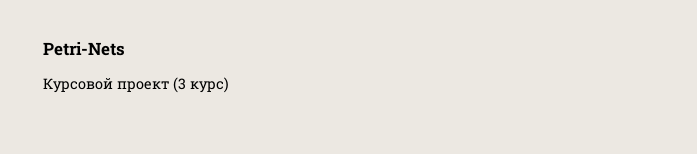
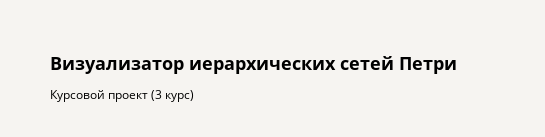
[43,42,125,56] Petri-Nets -> [50,56,457,74] Визуализатор иерархических сетей Петри

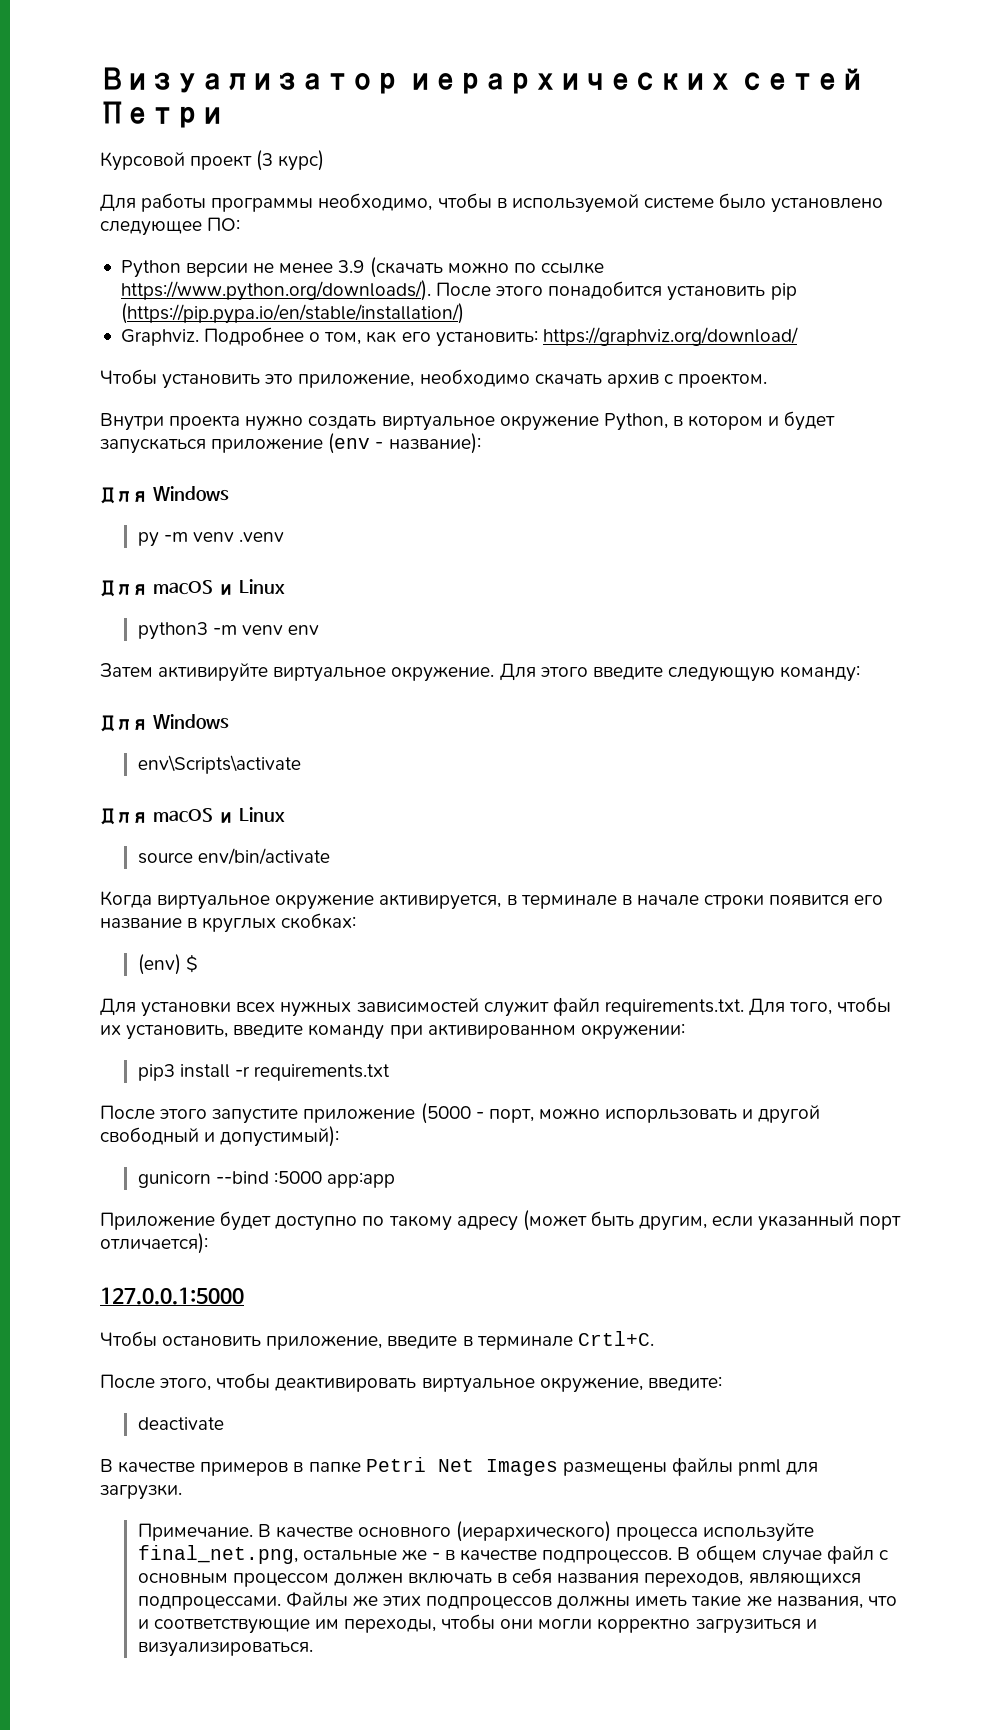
(195, 96) none -> [100,193,884,213] [100,217,241,236] [120,257,604,278] [120,280,797,301] [120,303,464,324] [120,327,798,347] [100,369,768,389] [100,411,836,431] [100,433,481,454] [100,486,229,504] [137,532,284,547] [100,579,285,597] [137,622,319,640] [100,663,861,682] [100,714,229,732] [137,755,301,774] [100,807,285,825] [137,848,330,865] [100,891,884,910] [100,913,357,933] [137,954,198,975] [100,997,892,1017] [100,1023,685,1040] [137,1064,390,1081] [100,1103,821,1124] [100,1126,340,1147] [137,1171,395,1188] [100,1210,902,1231] [100,1233,208,1254] [100,1287,244,1305] [100,1331,654,1350] [100,1373,722,1393] [137,1417,224,1430] [100,1457,819,1476] [100,1484,182,1500] [137,1521,815,1542] [137,1545,890,1565] [137,1568,861,1587] [137,1592,897,1610] [137,1614,817,1634] [137,1642,313,1657] // Для работы программы необходимо, чтобы в используемой системе было установлено следующее ПО: // Python версии не менее 3.9 (скачать можно по ссылке https://www.python.org/downloads/). После этого понадобится установить pip (https://pip.pypa.io/en/stable/installation/) // Graphviz. Подробнее о том, как его установить: https://graphviz.org/download/ // Чтобы установить это приложение, необходимо скачать архив с проектом. // Внутри проекта нужно создать виртуальное окружение Python, в котором и будет запускаться приложение (env - название): // Для Windows // py -m venv .venv // Для macOS и Linux // python3 -m venv env // Затем активируйте виртуальное окружение. Для этого введите следующую команду: // Для Windows // env\Scripts\activate // Для macOS и Linux // source env/bin/activate // Когда виртуальное окружение активируется, в терминале в начале строки появится его название в круглых скобках: // (env) $ // Для установки всех нужных зависимостей служит файл requirements.txt. Для того, чтобы их установить, введите команду при активированном окружении: // pip3 install -r requirements.txt // После этого запустите приложение (5000 - порт, можно испорльзовать и другой свободный и допустимый): // gunicorn --bind :5000 app:app // Приложение будет доступно по такому адресу (может быть другим, если указанный порт отличается): // 127.0.0.1:5000 // Чтобы остановить приложение, введите в терминале Crtl+C. // После этого, чтобы деактивировать виртуальное окружение, введите: // deactivate // В качестве примеров в папке Petri Net Images размещены файлы pnml для загрузки. // Примечание. В качестве основного (иерархического) процесса используйте final_net.png, остальные же - в качестве подпроцессов. В общем случае файл с основным процессом должен включать в себя названия переходов, являющихся подпроцессами. Файлы же этих подпроцессов должны иметь такие же названия, что и соответствующие им переходы, чтобы они могли корректно загрузиться и визуализироваться.

